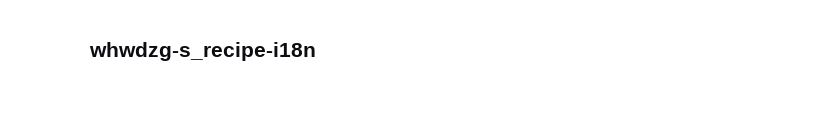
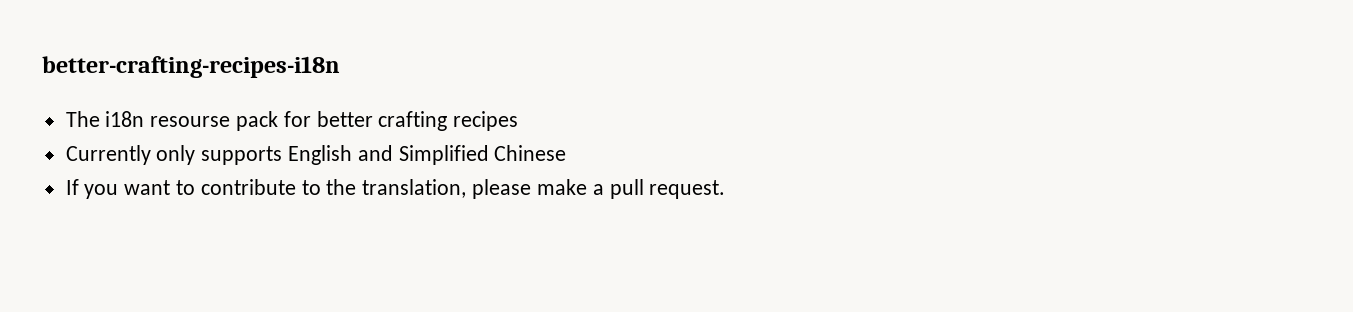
[89,42,316,61] whwdzg-s_recipe-i18n -> [42,56,340,78] [65,111,519,131] [65,145,567,165] [65,179,726,199] better-crafting-recipes-i18n // The i18n resourse pack for better crafting recipes // Currently only supports English and Simplified Chinese // If you want to contribute to the translation, please make a pull request.

